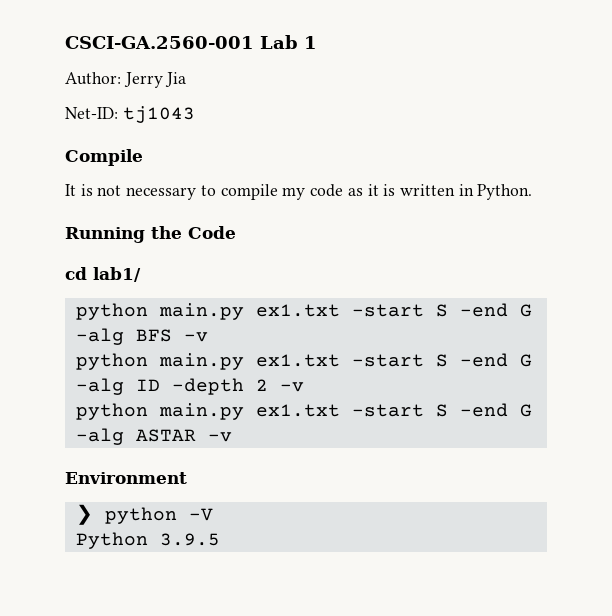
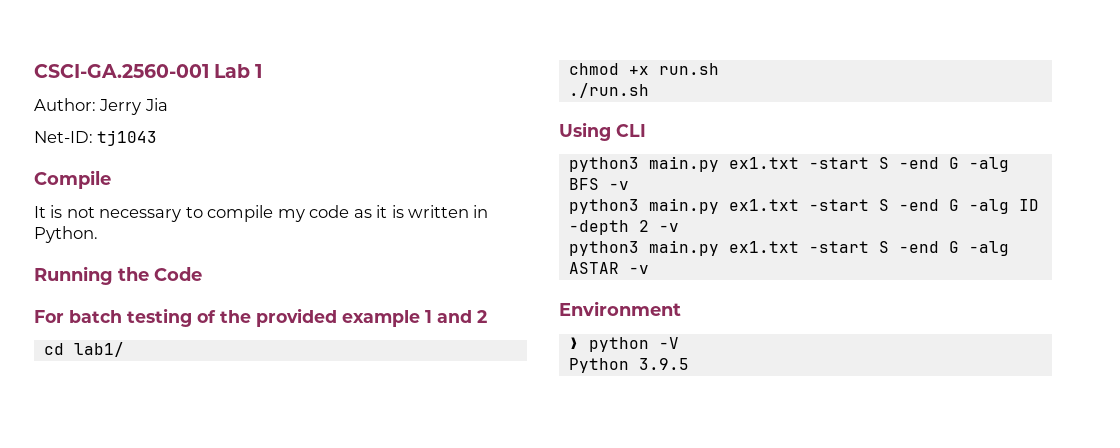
[65,267,141,282] [75,303,148,320] cd lab1/ // python -> [34,308,487,327] [43,342,124,357] [568,63,719,75] [568,83,649,98] [559,122,646,141] [568,157,639,172] For batch testing of the provided example 1 and 2 // cd lab1/ // chmod +x run.sh // ./run.sh // Using CLI // python3
[75,353,148,370] python -> [568,199,639,214] python3
[75,403,148,420] python -> [568,241,639,256] python3

